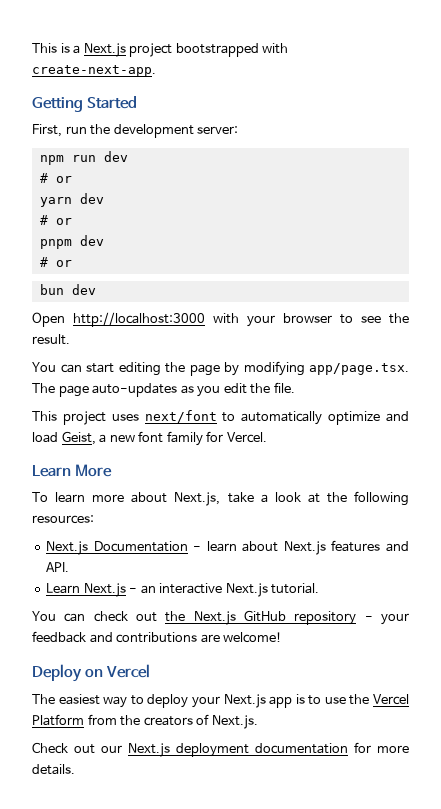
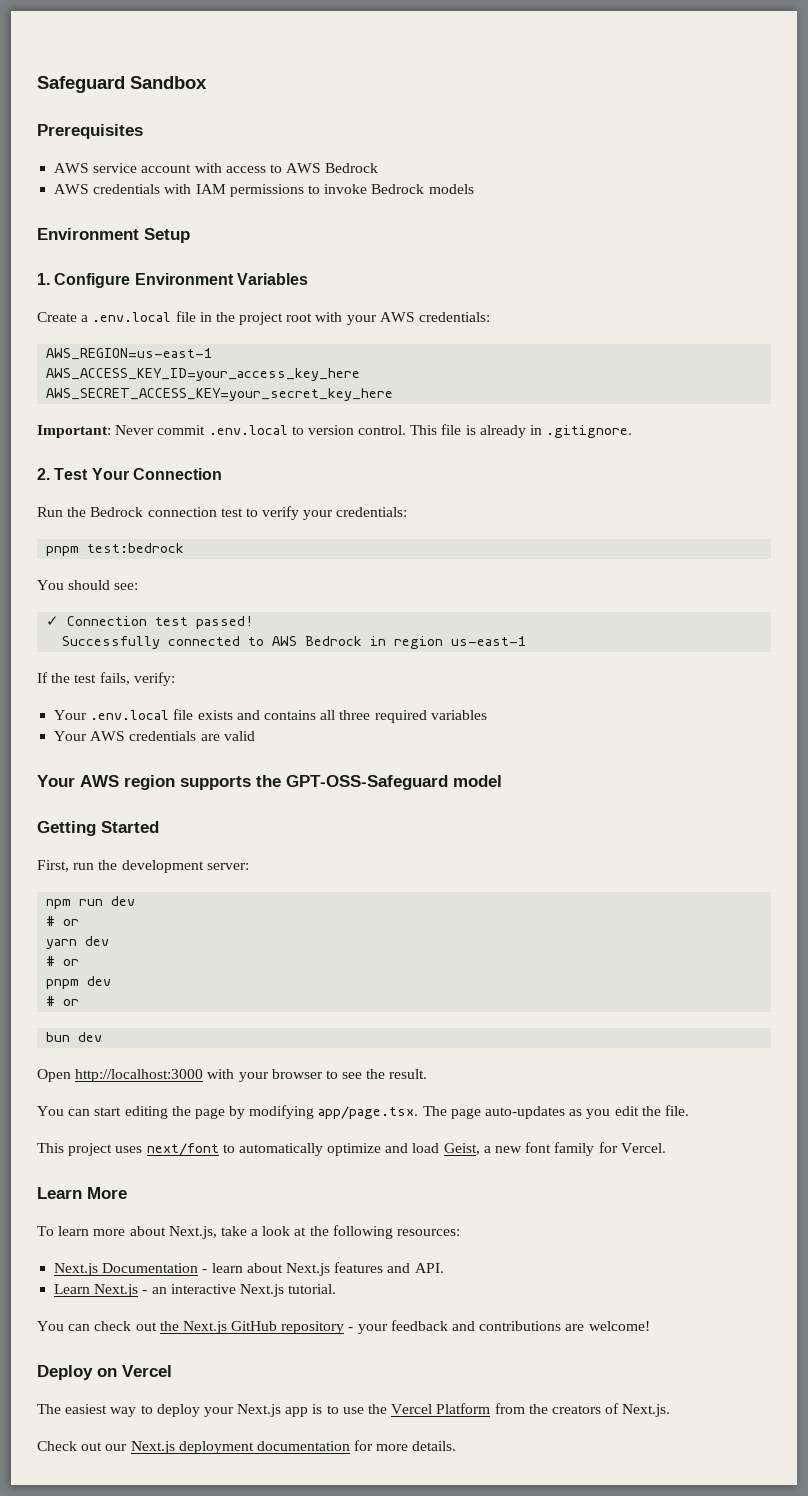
[32,43,289,57] [32,65,156,77] This is a Next.js project bootstrapped with create-next-app. -> [37,76,207,93] [37,124,143,139] [54,163,379,173] [54,184,474,197] [37,228,190,243] [37,273,308,288] [37,311,491,325] [46,348,213,360] [46,368,361,381] [46,388,394,401] [37,424,633,438] [37,468,222,480] [37,506,408,520] [46,543,185,556] [37,580,139,590] [46,616,254,629] [62,636,527,649] [37,672,175,686] [54,709,487,723] [54,731,255,741] [37,775,502,790] Safeguard Sandbox // Prerequisites // AWS service account with access to AWS Bedrock // AWS credentials with IAM permissions to invoke Bedrock models // Environment Setup // 1. Configure Environment Variables // Create a .env.local file in the project root with your AWS credentials: // AWS_REGION=us-east-1 // AWS_ACCESS_KEY_ID=your_access_key_here // AWS_SECRET_ACCESS_KEY=your_secret_key_here // Important: Never commit .env.local to version control. This file is already in .gitignore. // 2. Test Your Connection // Run the Bedrock connection test to verify your credentials: // pnpm test:bedrock // You should see: // ✓ Connection test passed! // Successfully connected to AWS Bedrock in region us-east-1 // If the test fails, verify: // Your .env.local file exists and contains all three required variables // Your AWS credentials are valid // Your AWS region supports the GPT-OSS-Safeguard model

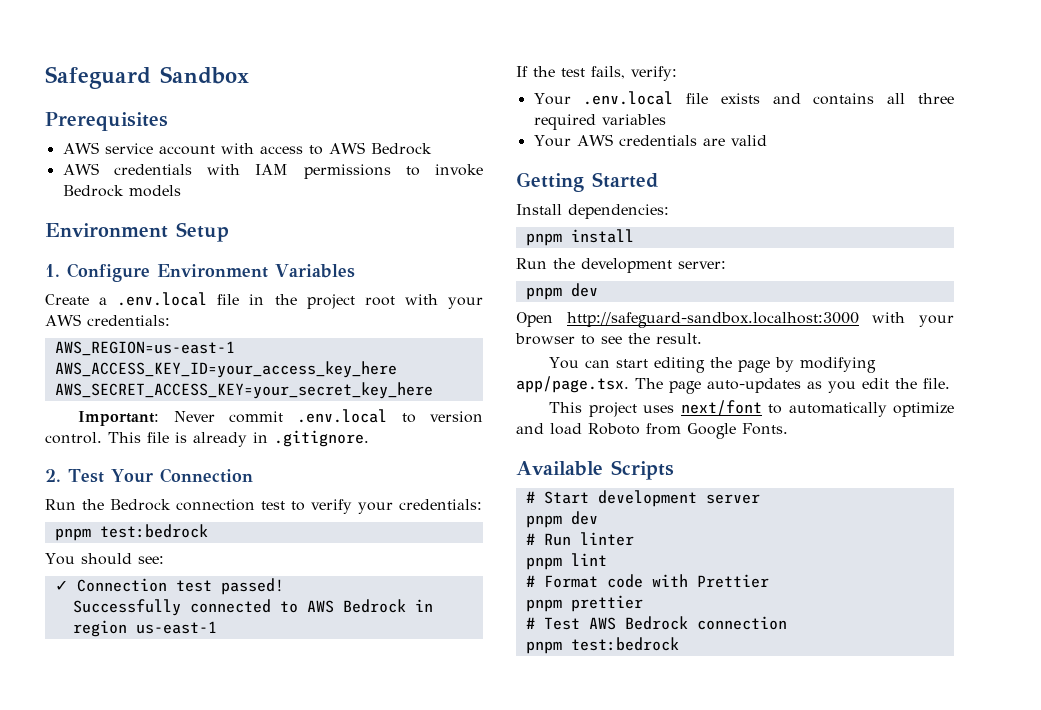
[37,775,502,790] [37,821,159,836] [37,860,249,873] [46,896,136,909] [46,916,80,926] [46,936,110,949] [46,956,80,966] [46,976,112,989] [46,996,80,1006] [46,1032,71,1042] Your AWS region supports the GPT-OSS-Safeguard model // Getting Started // First, run the development server: // npm run dev // # or // yarn dev // # or // pnpm dev // # or // bun -> [516,172,658,192] [516,204,669,219] [525,229,634,246] [516,258,726,273] [525,287,562,300] Getting Started // Install dependencies: // pnpm install // Run the development server: // pnpm
[75,1069,204,1082] http://localhost:3000 -> [566,312,859,328] http://safeguard-sandbox.localhost:3000
[443,1142,666,1156] [37,1187,127,1199] [37,1225,461,1239] [54,1262,444,1276] [54,1284,337,1297] [37,1320,650,1334] [37,1365,172,1380] [37,1403,671,1417] [37,1440,457,1454] Geist, a new font family for Vercel. // Learn More // To learn more about Next.js, take a look at the following resources: // Next.js Documentation - learn about Next.js features and API. // Learn Next.js - an interactive Next.js tutorial. // You can check out the Next.js GitHub repository - your feedback and contributions are welcome! // Deploy on Vercel // The easiest way to deploy your Next.js app is to use the Vercel Platform from the creators of Next.js. // Check out our Next.js deployment documentation for more details. -> [588,423,788,439] [516,460,674,480] [525,490,760,507] [525,511,598,528] [525,532,634,546] [525,553,607,570] [525,574,769,588] [525,595,643,612] [525,616,787,630] [525,637,679,654] Roboto from Google Fonts. // Available Scripts // # Start development server // pnpm dev // # Run linter // pnpm lint // # Format code with Prettier // pnpm prettier // # Test AWS Bedrock connection // pnpm test:bedrock

